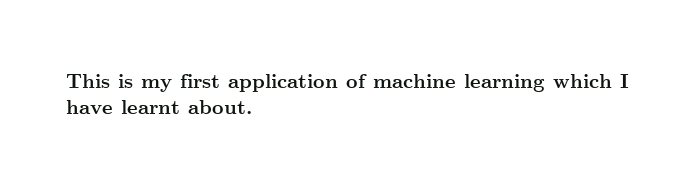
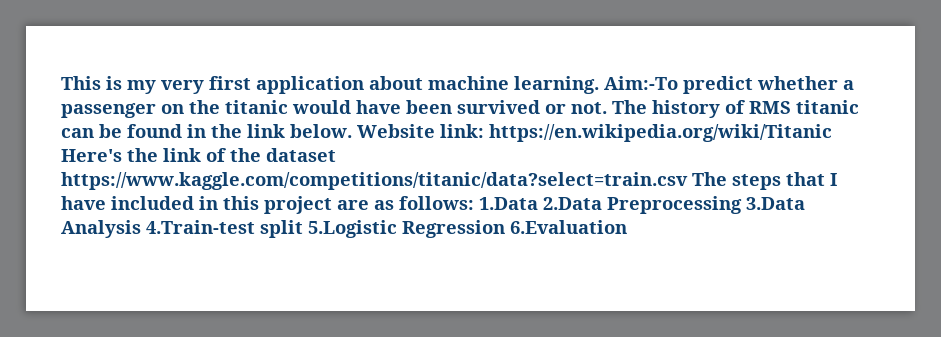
(172, 85) none -> [161,80,204,94] very
[346,74,629,92] [66,100,252,114] of machine learning which I have learnt about. -> [369,76,854,94] [61,100,859,118] [61,124,832,142] [61,148,336,162] [61,172,837,190] [61,196,805,214] [61,220,627,238] about machine learning. Aim:-To predict whether a passenger on the titanic would have been survived or not. The history of RMS titanic can be found in the link below. Website link: https://en.wikipedia.org/wiki/Titanic Here's the link of the dataset https://www.kaggle.com/competitions/titanic/data?select=train.csv The steps that I have included in this project are as follows: 1.Data 2.Data Preprocessing 3.Data Analysis 4.Train-test split 5.Logistic Regression 6.Evaluation

